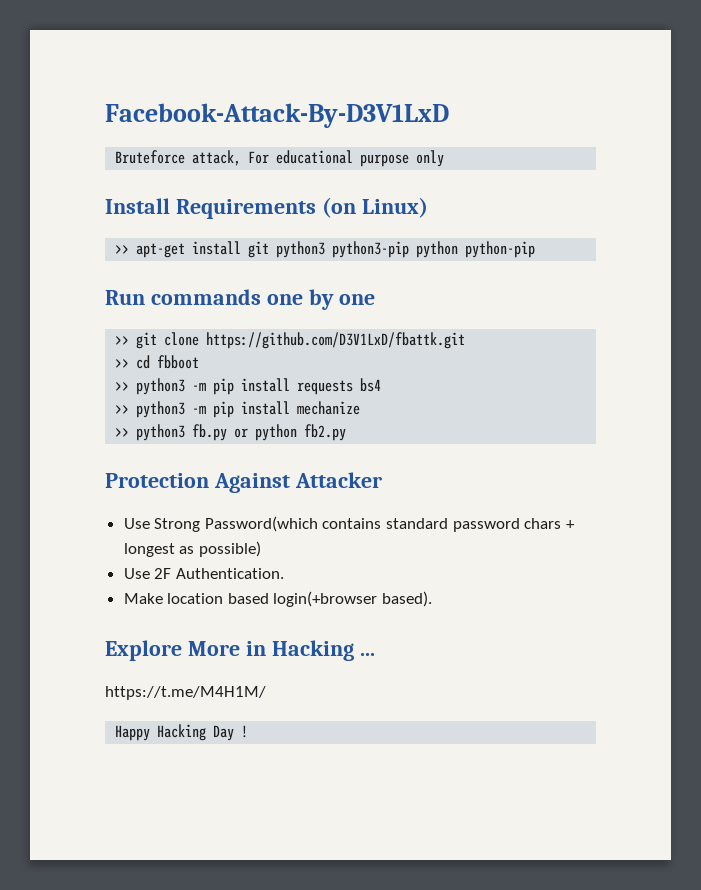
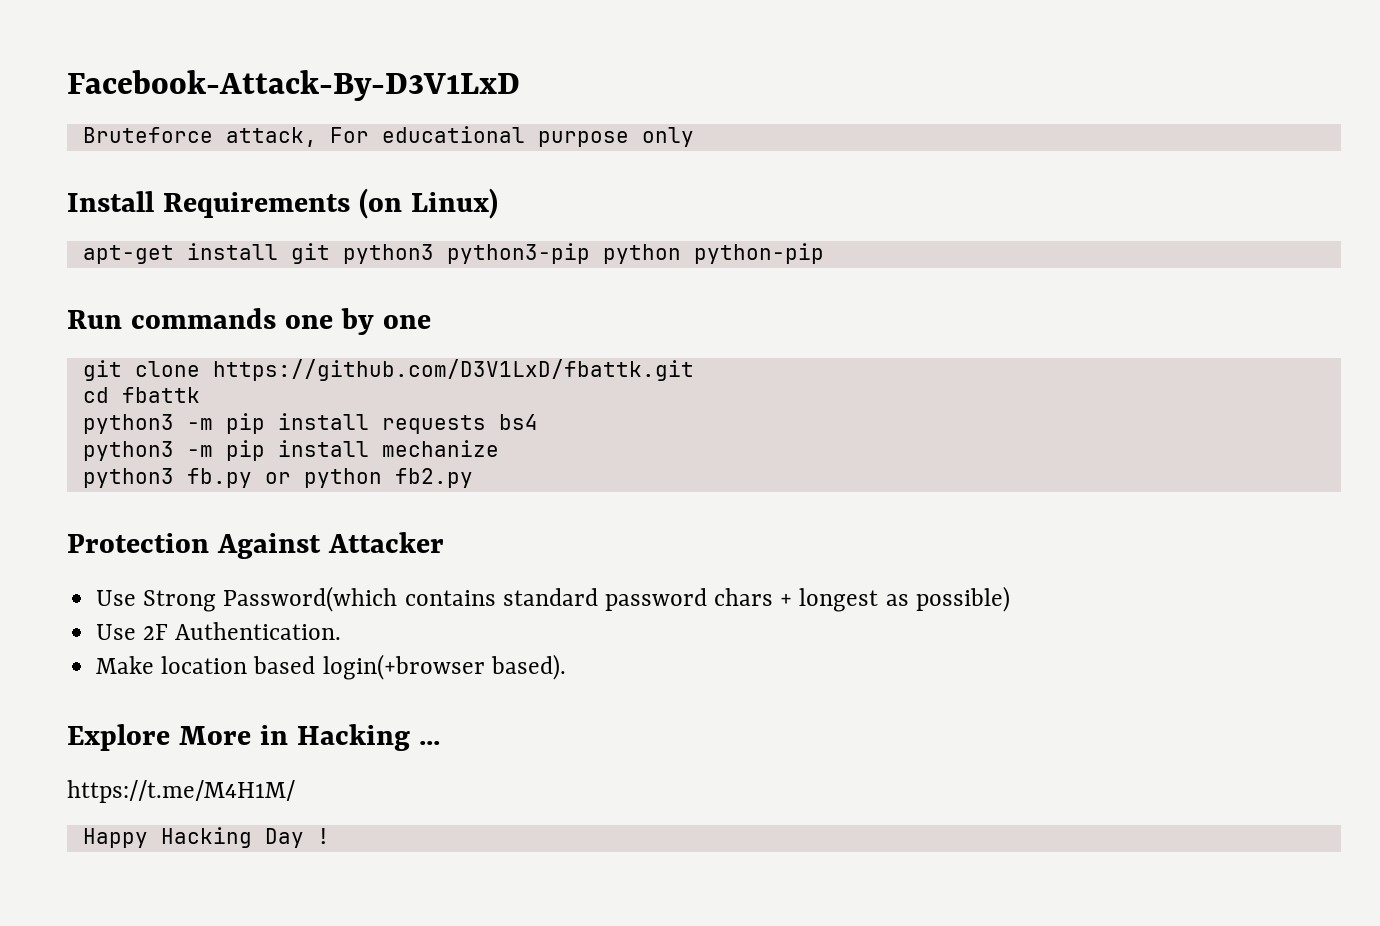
[115,245,130,254] >> -> (498, 203) none
[115,336,130,345] >> -> (431, 322) none
[115,355,200,369] [115,382,130,391] >> cd fbboot // >> -> [82,387,200,403] cd fbattk //
[115,405,130,414] >> -> (538, 422) none
[115,428,130,437] >> -> (499, 448) none

